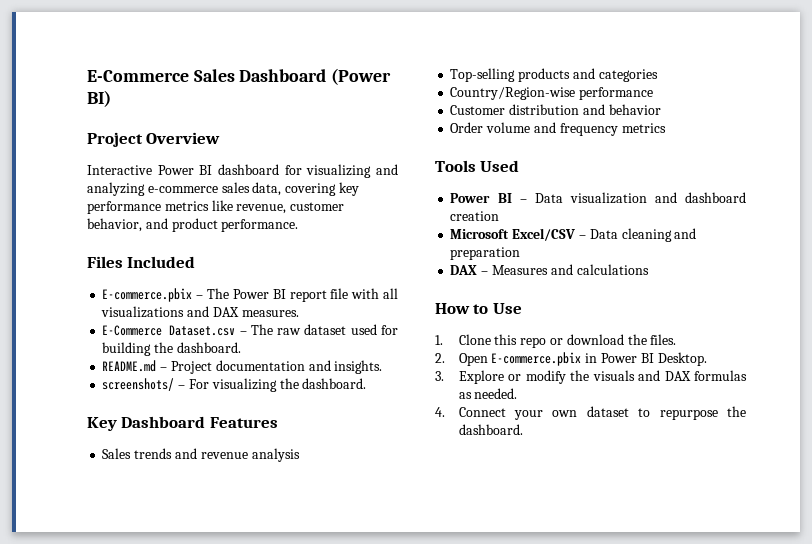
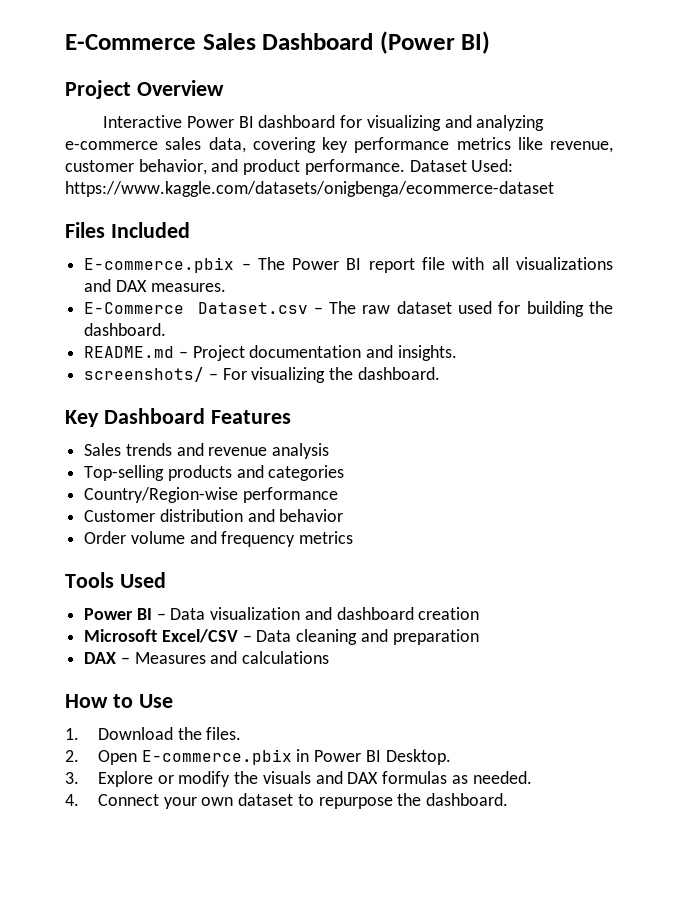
(299, 225) none -> [409,159,514,172] [65,181,554,197] Dataset Used: https://www.kaggle.com/datasets/onigbenga/ecommerce-dataset
[458,334,624,348] Clone this repo or download -> [97,727,173,740] Download

